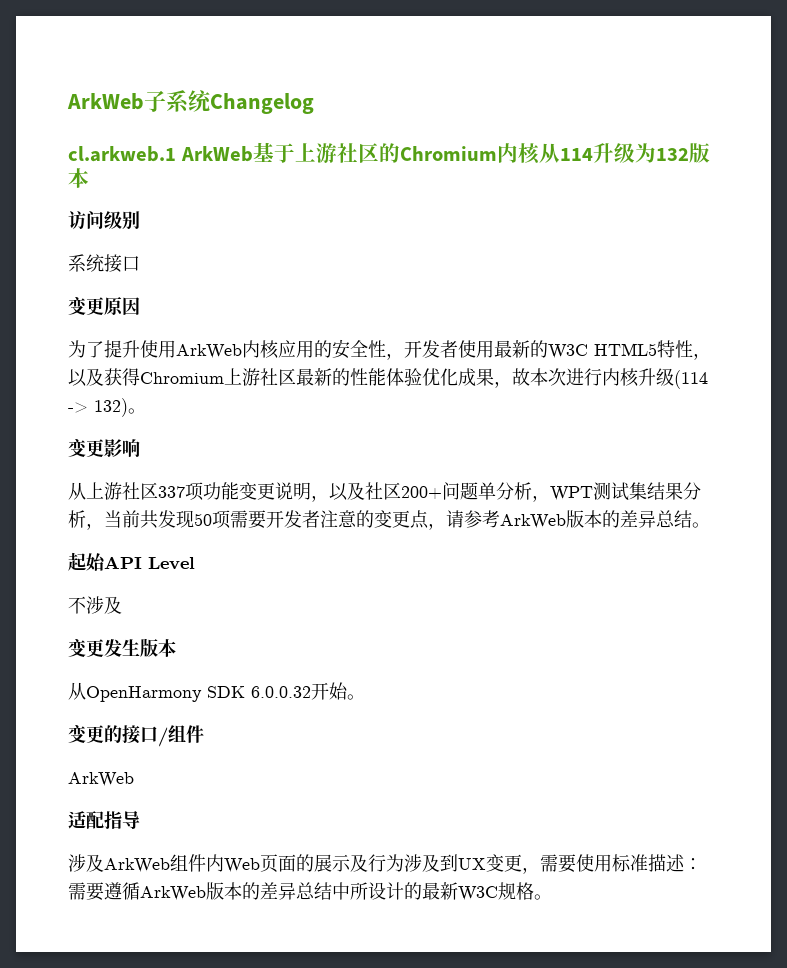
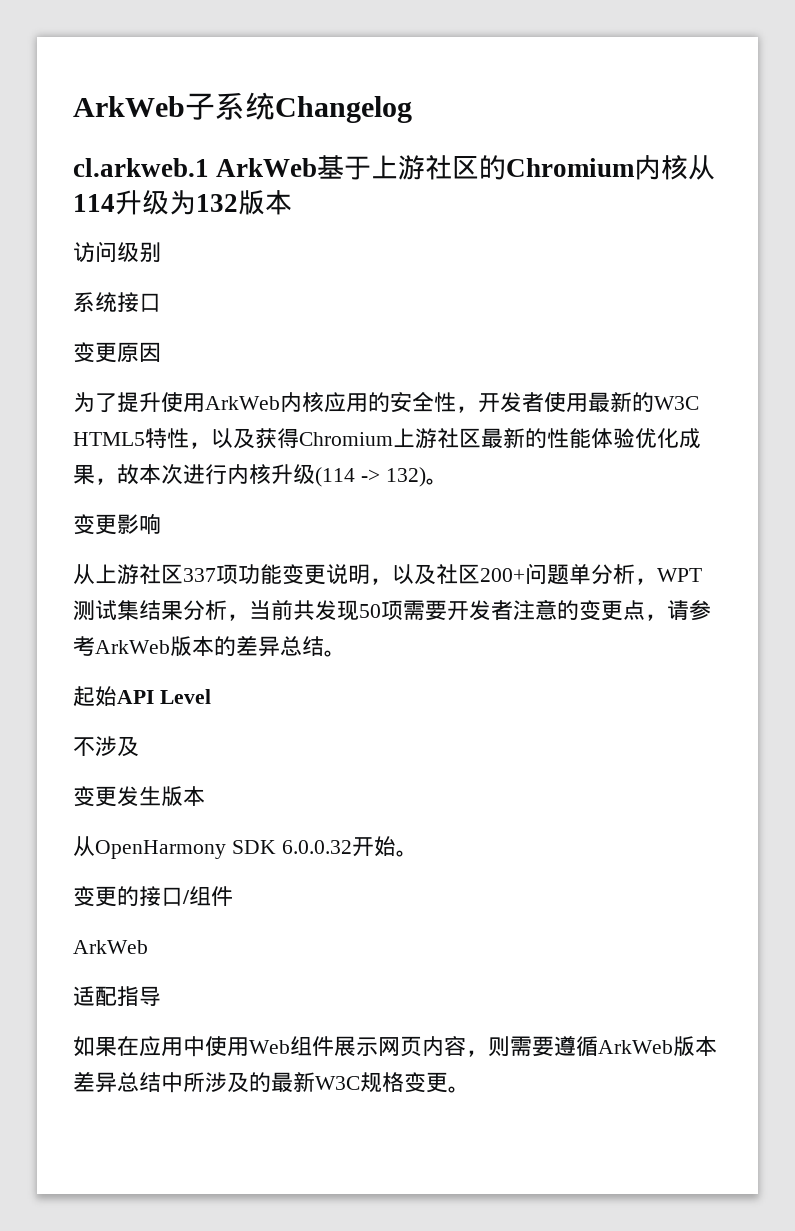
[68,854,702,874] 涉及ArkWeb组件内Web页面的展示及行为涉及到UX变更，需要使用标准描述： -> [73,1036,510,1057] 如果在应用中使用Web组件展示网页内容，则
[242,882,260,900] 的 -> (717, 1046) none
[368,882,404,900] 设计 -> [205,1072,249,1093] 涉及
(534, 891) none -> [404,1072,448,1093] 变更

